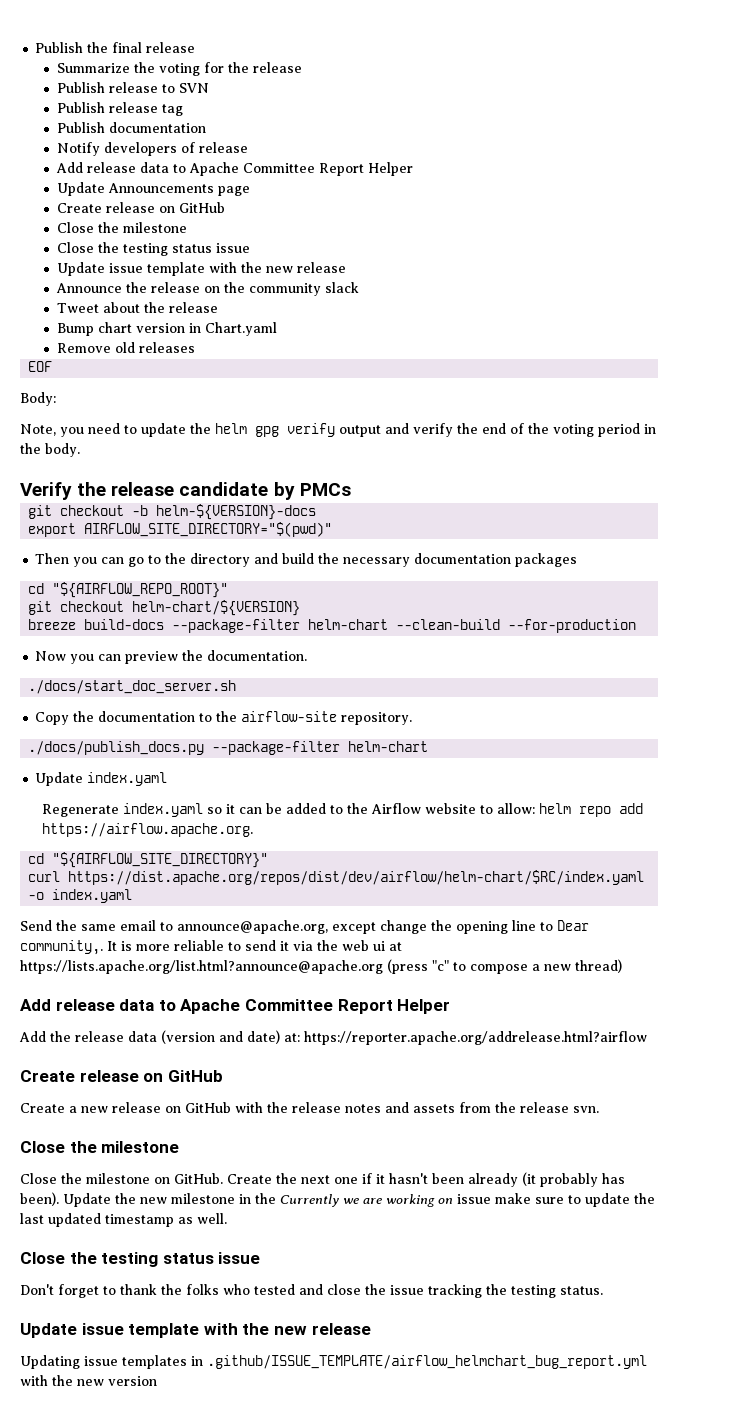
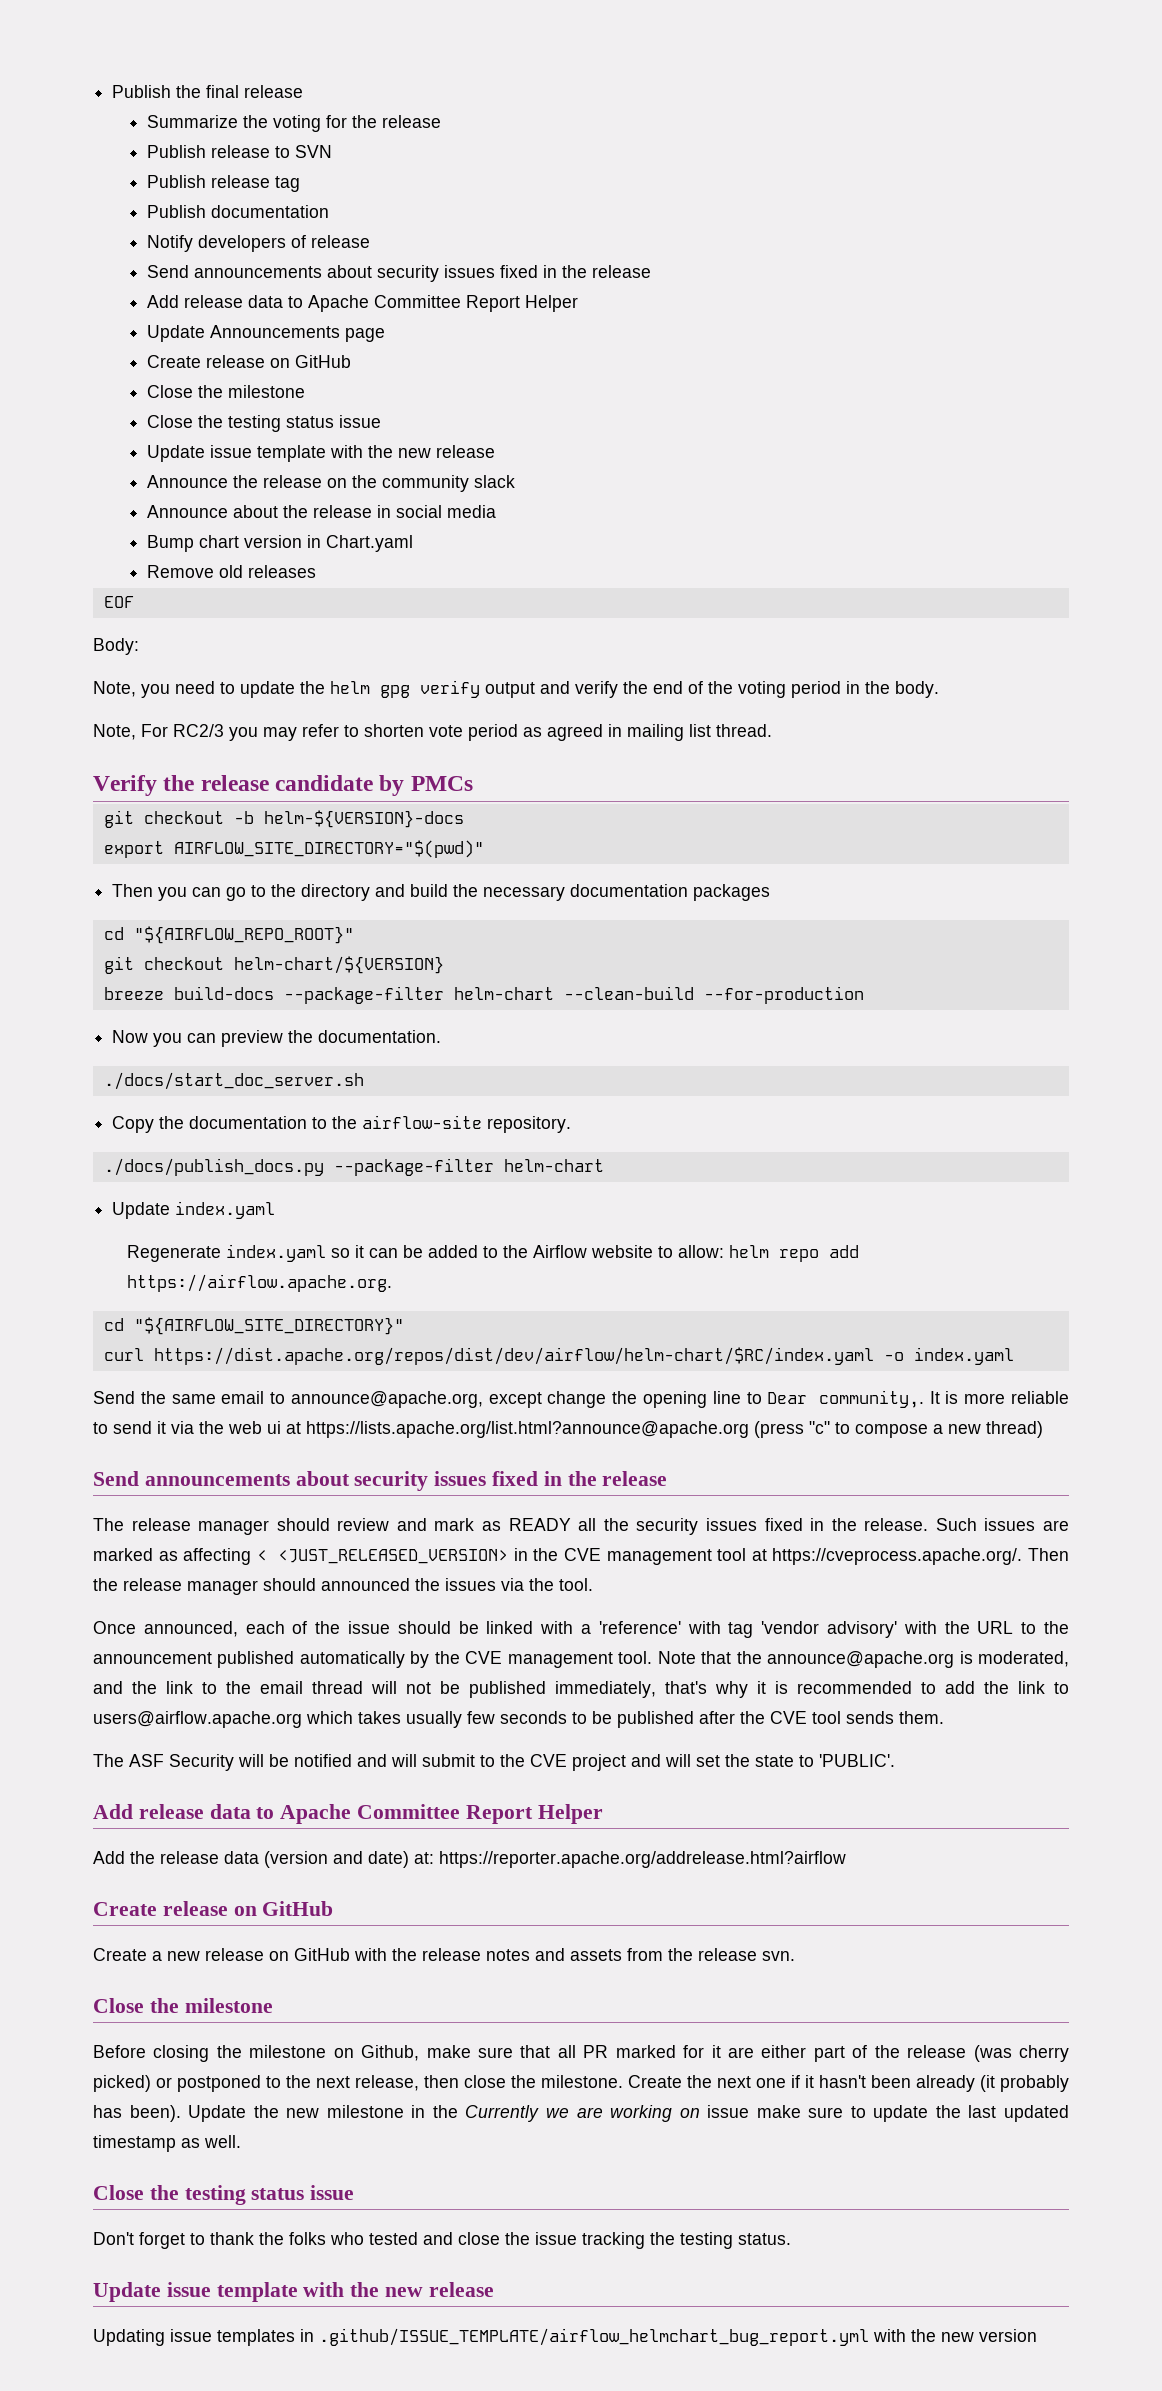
(249, 147) none -> [146,265,651,282] // Send announcements about security issues fixed in the release
[57,303,100,313] Tweet -> [146,505,228,518] Announce
(219, 307) none -> [376,505,496,518] in social media
(80, 450) none -> [93,724,772,741] // Note, For RC2/3 you may refer to shorten vote period as agreed in mailing list thread.
(622, 966) none -> [93,1471,668,1491] [93,1518,1069,1535] [93,1548,1070,1565] [93,1578,593,1595] [93,1621,1069,1638] [93,1651,1069,1668] [93,1681,1069,1698] [93,1711,944,1728] [93,1754,895,1771] // Send announcements about security issues fixed in the release // The release manager should review and mark as READY all the security issues fixed in the release. Such issues are marked as affecting < <JUST_RELEASED_VERSION> in the CVE management tool at https://cveprocess.apache.org/. Then the release manager should announced the issues via the tool. // Once announced, each of the issue should be linked with a 'reference' with tag 'vendor advisory' with the URL to the announcement published automatically by the CVE management tool. Note that the announce@apache.org is moderated, and the link to the email thread will not be published immediately, that's why it is recommended to add the link to users@airflow.apache.org which takes usually few seconds to be published after the CVE tool sends them. // The ASF Security will be notified and will submit to the CVE project and will set the state to 'PUBLIC'.
[20,1173,57,1184] Close -> [93,2045,210,2062] Before closing
[174,1173,223,1184] GitHub. -> [361,2045,1070,2062] [93,2075,623,2092] Github, make sure that all PR marked for it are either part of the release (was cherry picked) or postponed to the next release, then close the milestone.

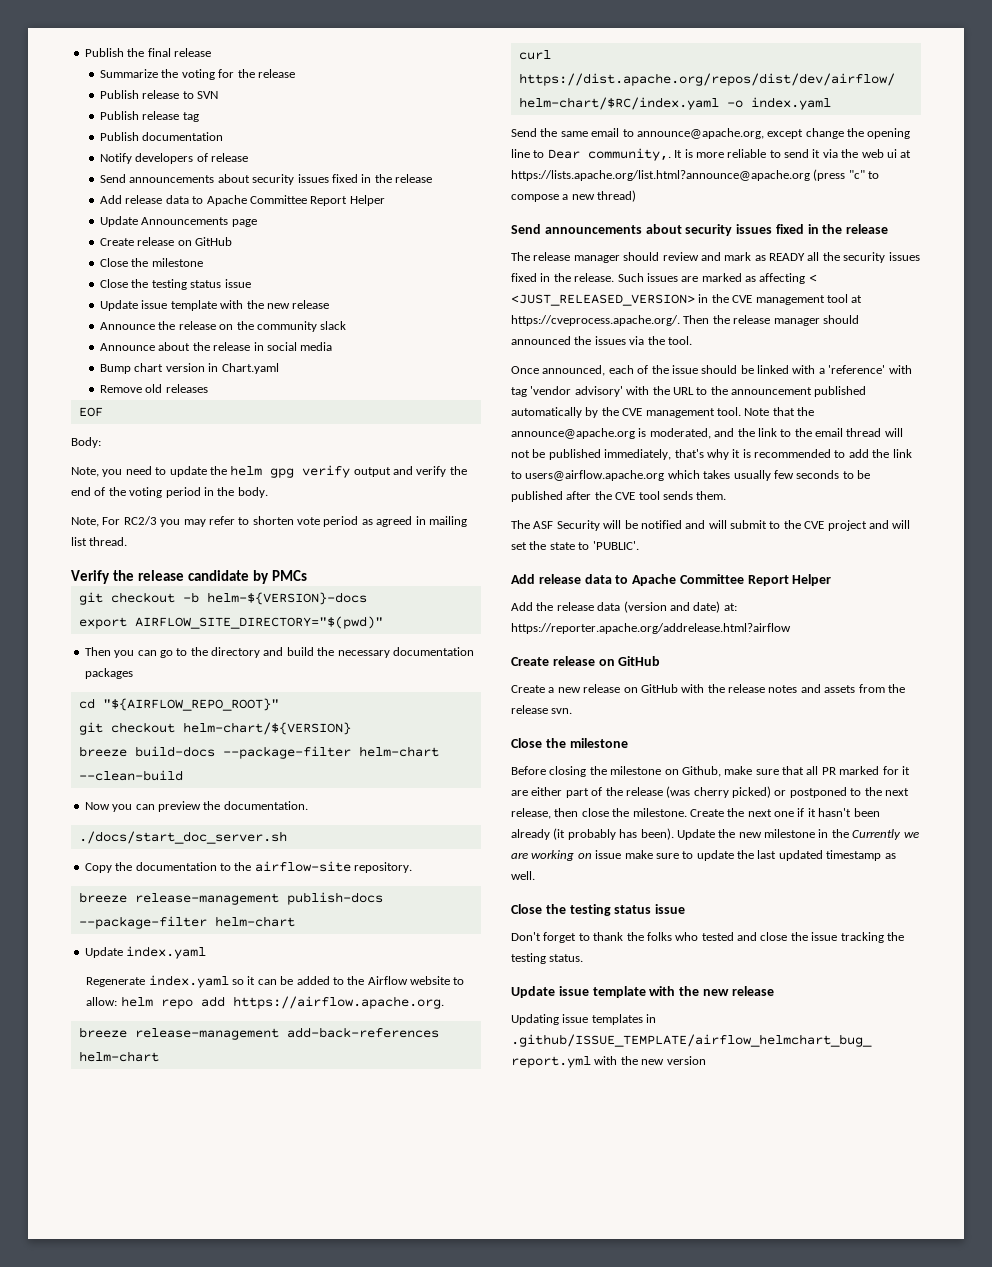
[703,986,864,1004] --for-production -> (183, 775) none
[103,1158,324,1176] ./docs/publish_docs.py -> [78,892,383,905] breeze release-management publish-docs
[103,1317,404,1335] cd "${AIRFLOW_SITE_DIRECTORY}" -> [78,1027,439,1040] [78,1051,159,1062] breeze release-management add-back-references helm-chart

